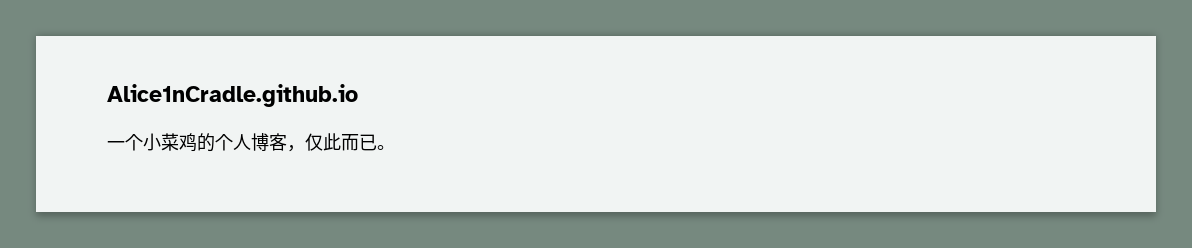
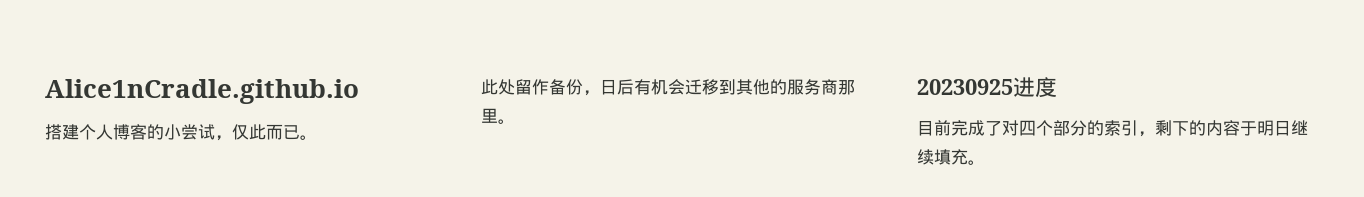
[107,133,377,152] 一个小菜鸡的个人博客，仅此而已 -> [45,124,317,141] [481,79,855,96] [481,108,515,124] [917,77,1057,98] [917,120,1308,137] [917,149,968,165] 搭建个人博客的小尝试，仅此而已。 // 此处留作备份，日后有机会迁移到其他的服务商那里。 // 20230925进度 // 目前完成了对四个部分的索引，剩下的内容于明日继续填充

